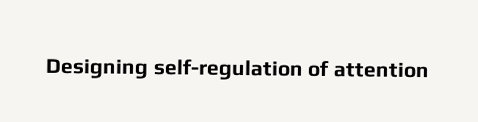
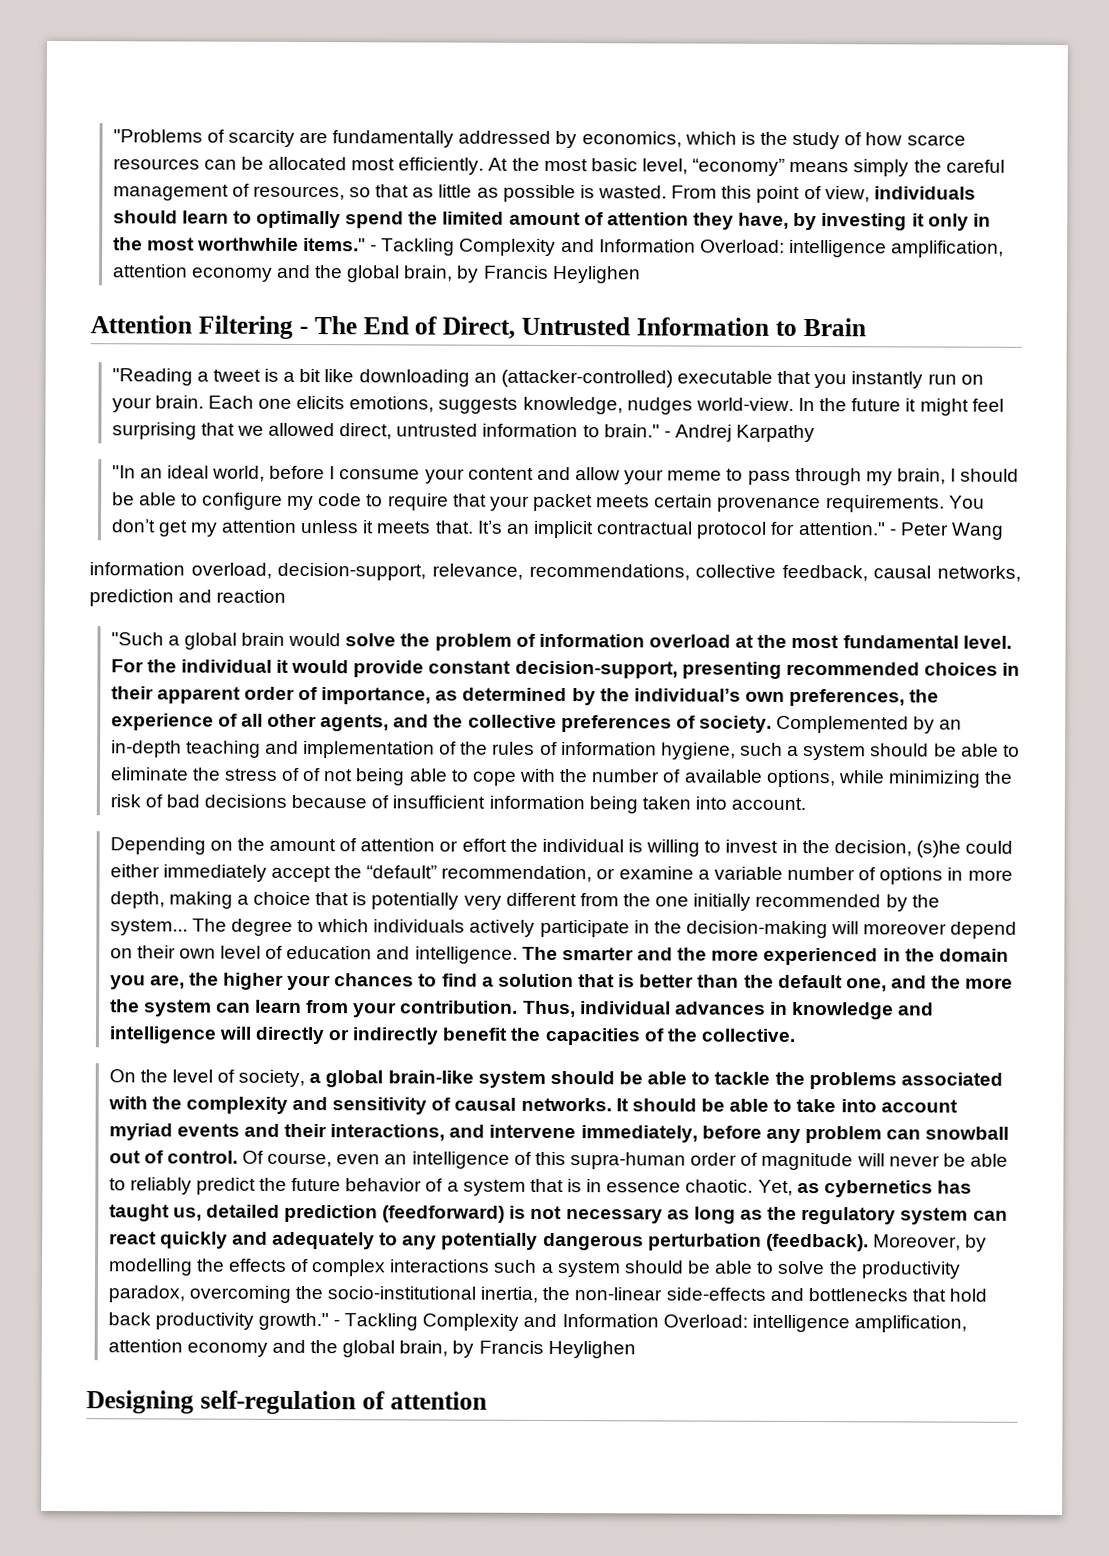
(45, 68) none -> [112,129,966,150] [112,156,1005,177] [112,183,976,203] [112,210,991,231] [112,237,1005,258] [112,264,641,284] [90,315,866,339] [111,368,984,389] [111,395,1004,416] [111,422,816,443] [111,465,1020,486] [111,492,985,513] [110,519,1004,540] [89,562,1021,582] [89,589,287,607] [110,632,1012,651] [110,659,1021,679] [110,686,940,707] [110,713,963,734] [110,740,1020,761] [109,767,1014,788] [109,794,807,814] [109,837,1014,858] [109,864,1013,885] [109,891,940,912] [109,918,1018,939] [109,945,1009,966] [109,972,1014,992] [109,999,935,1020] [108,1026,796,1046] [108,1069,1003,1090] [107,1096,958,1115] [108,1123,1010,1144] [108,1150,1008,1171] [108,1177,972,1198] [108,1204,1008,1225] [108,1231,988,1252] [108,1258,961,1279] [107,1285,988,1303] [107,1312,968,1333] [107,1339,636,1359] "Problems of scarcity are fundamentally addressed by economics, which is the study of how scarce resources can be allocated most efficiently. At the most basic level, “economy” means simply the careful management of resources, so that as little as possible is wasted. From this point of view, individuals should learn to optimally spend the limited amount of attention they have, by investing it only in the most worthwhile items." - Tackling Complexity and Information Overload: intelligence amplification, attention economy and the global brain, by Francis Heylighen // Attention Filtering - The End of Direct, Untrusted Information to Brain // "Reading a tweet is a bit like downloading an (attacker-controlled) executable that you instantly run on your brain. Each one elicits emotions, suggests knowledge, nudges world-view. In the future it might feel surprising that we allowed direct, untrusted information to brain." - Andrej Karpathy // "In an ideal world, before I consume your content and allow your meme to pass through my brain, I should be able to configure my code to require that your packet meets certain provenance requirements. You don’t get my attention unless it meets that. It’s an implicit contractual protocol for attention." - Peter Wang // information overload, decision-support, relevance, recommendations, collective feedback, causal networks, prediction and reaction // "Such a global brain would solve the problem of information overload at the most fundamental level. For the individual it would provide constant decision-support, presenting recommended choices in their apparent order of importance, as determined by the individual’s own preferences, the experience of all other agents, and the collective preferences of society. Complemented by an in-depth teaching and implementation of the rules of information hygiene, such a system should be able to eliminate the stress of of not being able to cope with the number of available options, while minimizing the risk of bad decisions because of insufficient information being taken into account. // Depending on the amount of attention or effort the individual is willing to invest in the decision, (s)he could either immediately accept the “default” recommendation, or examine a variable number of options in more depth, making a choice that is potentially very different from the one initially recommended by the system... The degree to which individuals actively participate in the decision-making will moreover depend on their own level of education and intelligence. The smarter and the more experienced in the domain you are, the higher your chances to find a solution that is better than the default one, and the more the system can learn from your contribution. Thus, individual advances in knowledge and intelligence will directly or indirectly benefit the capacities of the collective. // On the level of society, a global brain-like system should be able to tackle the problems associated with the complexity and sensitivity of causal networks. It should be able to take into account myriad events and their interactions, and intervene immediately, before any problem can snowball out of control. Of course, even an intelligence of this supra-human order of magnitude will never be able to reliably predict the future behavior of a system that is in essence chaotic. Yet, as cybernetics has taught us, detailed prediction (feedforward) is not necessary as long as the regulatory system can react quickly and adequately to any potentially dangerous perturbation (feedback). Moreover, by modelling the effects of complex interactions such a system should be able to solve the productivity paradox, overcoming the socio-institutional inertia, the non-linear side-effects and bottlenecks that hold back productivity growth." - Tackling Complexity and Information Overload: intelligence amplification, attention economy and the global brain, by Francis Heylighen //

